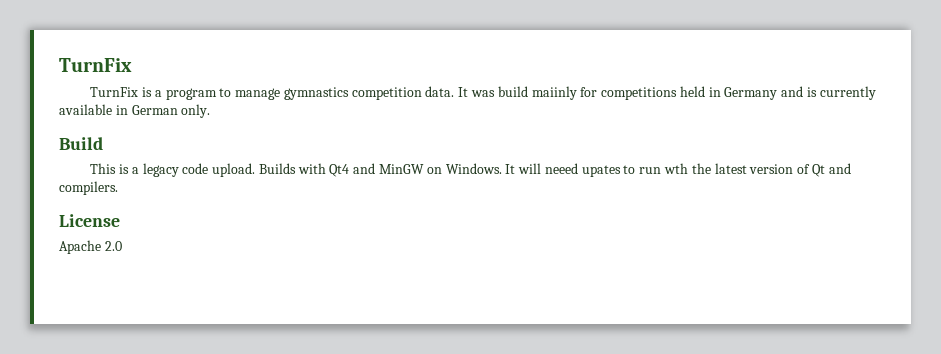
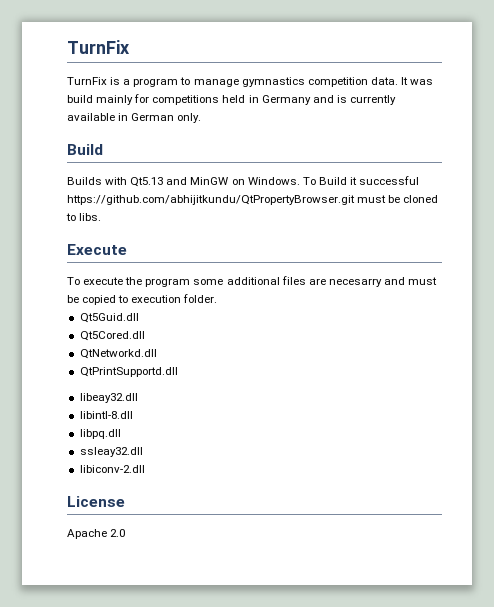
[531,86,577,100] maiinly -> [96,95,134,105] mainly
[90,163,256,177] This is a legacy code upload. -> (103, 149) none
[329,164,350,177] Qt4 -> [130,177,164,187] Qt5.13
[505,163,851,177] [59,181,118,195] It will neeed upates to run wth the latest version of Qt and compilers. -> [302,176,420,185] [67,195,439,205] [66,213,102,221] [67,244,127,255] [67,276,438,287] [67,294,218,305] [79,313,139,323] [79,331,145,341] [79,349,157,359] [79,367,178,377] [79,393,138,403] [79,411,133,419] [79,429,121,439] [79,447,143,457] [79,465,145,473] To Build it successful https://github.com/abhijitkundu/QtPropertyBrowser.git must be cloned to libs. // Execute // To execute the program some additional files are necesarry and must be copied to execution folder. // Qt5Guid.dll // Qt5Cored.dll // QtNetworkd.dll // QtPrintSupportd.dll // libeay32.dll // libintl-8.dll // libpq.dll // ssleay32.dll // libiconv-2.dll

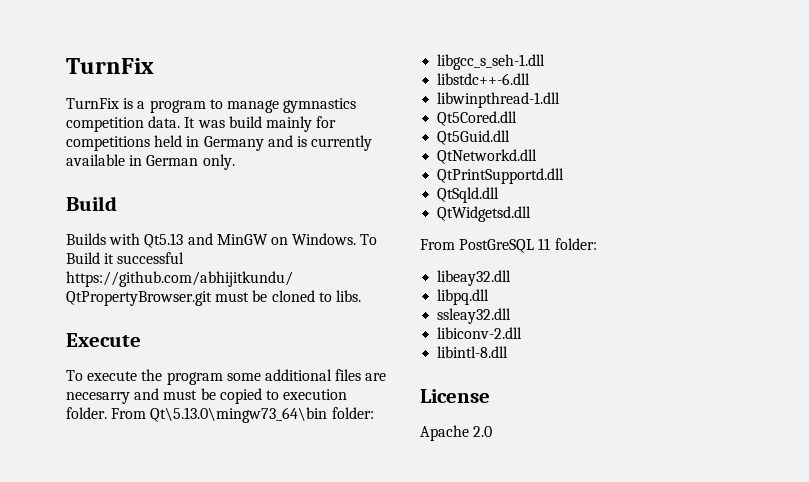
(218, 298) none -> [111,407,374,423] [437,54,546,70] [437,73,531,85] [437,92,561,108] [437,111,518,126] From Qt\5.13.0\mingw73_64\bin folder: // libgcc_s_seh-1.dll // libstdc++-6.dll // libwinpthread-1.dll // Qt5Cored.dll
[79,331,145,341] // Qt5Cored.dll -> (511, 137) none
(178, 372) none -> [437,187,500,203] [437,206,532,222] [420,238,597,253] // QtSqld.dll // QtWidgetsd.dll // From PostGreSQL 11 folder:
[79,411,133,419] // libintl-8.dll -> (512, 278) none
(145, 469) none -> [437,346,509,358] // libintl-8.dll

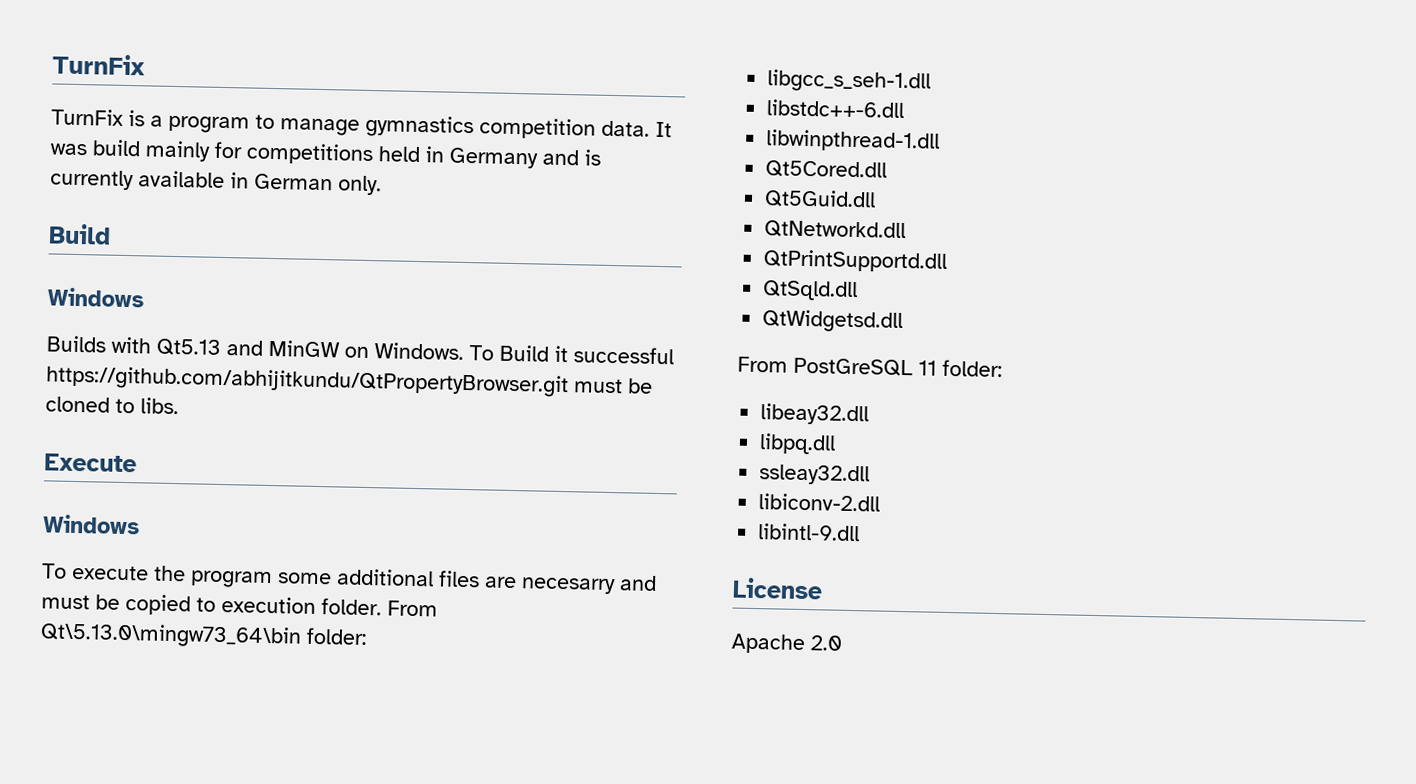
(117, 203) none -> [47,287,144,308] // Windows
(141, 340) none -> [42,514,140,535] // Windows
[437,346,509,358] libintl-8.dll -> [757,523,861,542] libintl-9.dll

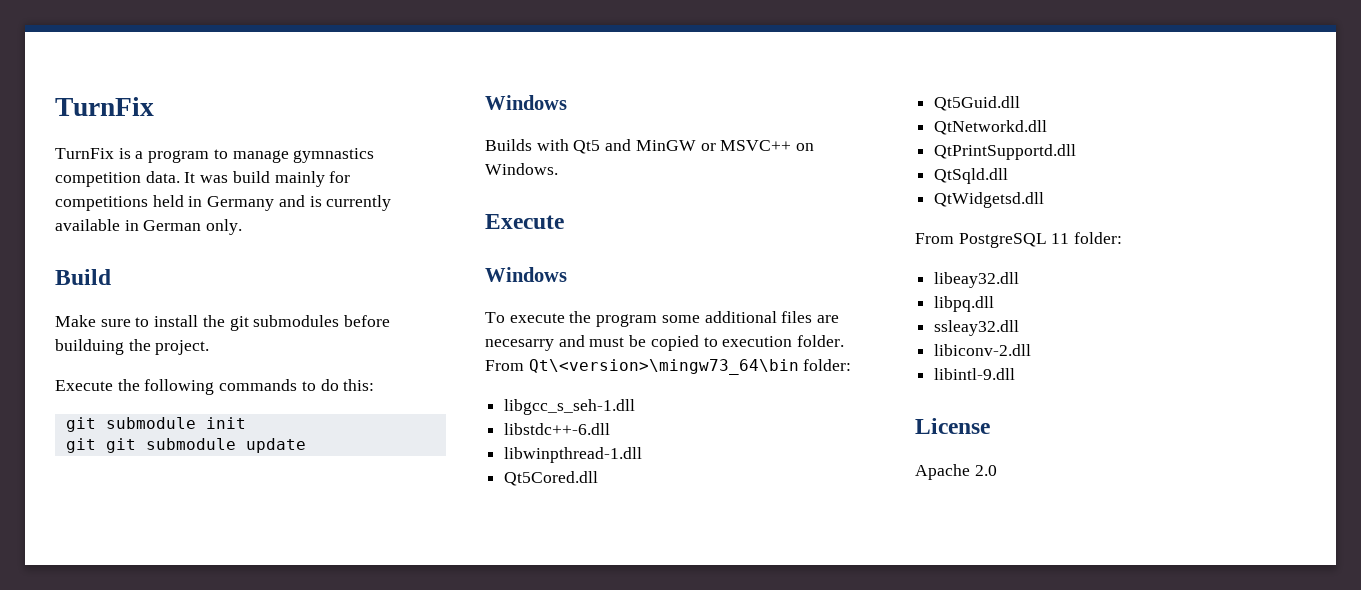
(111, 234) none -> [55,315,391,331] [55,339,210,355] [55,379,375,395] [65,417,246,432] [65,438,306,453] // Make sure to install the git submodules before builduing the project. // Execute the following commands to do this: // git submodule init // git git submodule update
[156,338,221,356] Qt5.13 -> [573,140,601,154] Qt5
(340, 348) none -> [700,140,792,151] or MSVC++
[469,344,674,365] [45,365,653,398] [45,396,179,415] To Build it successful https://github.com/abhijitkundu/QtPropertyBrowser.git must be cloned to libs. -> (558, 169) none
[40,622,302,649] Qt\5.13.0\mingw73_64\bin -> [528,359,799,375] Qt\<version>\mingw73_64\bin
[793,357,913,377] PostGreSQL -> [958,233,1047,248] PostgreSQL

